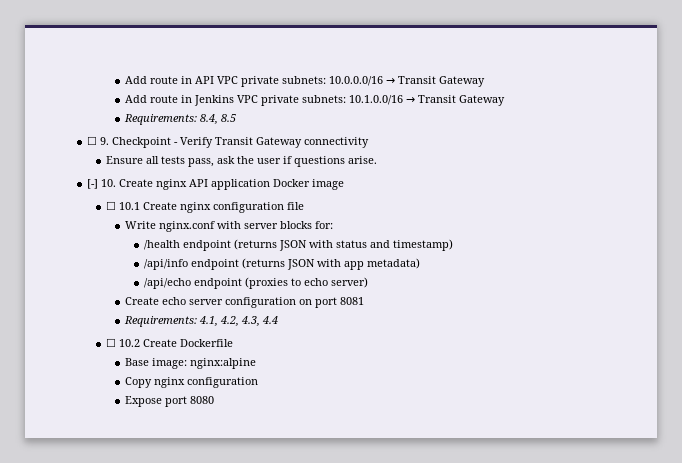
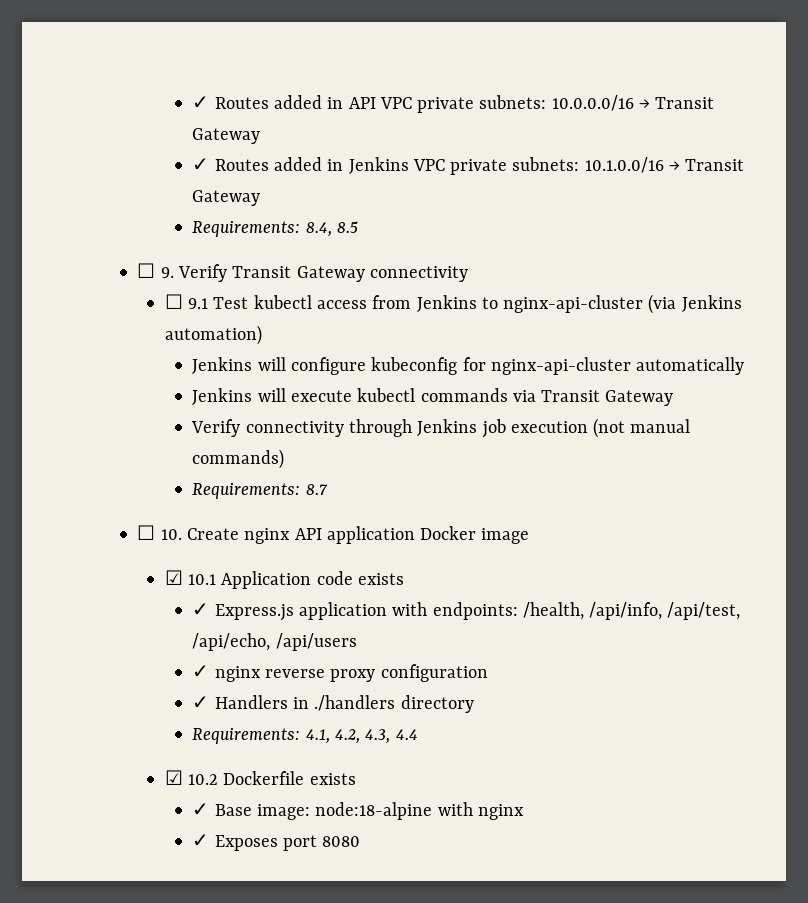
[125,76,179,84] Add route -> [192,95,322,109] ✓ Routes added
[125,95,179,103] Add route -> [192,157,322,171] ✓ Routes added
[112,137,179,148] Checkpoint - -> (174, 272) none
[106,156,378,167] [87,179,99,189] Ensure all tests pass, ask the user if questions arise. // [-] -> [164,294,742,314] [164,325,262,345] [192,357,745,375] [192,388,674,406] [191,418,691,438] [192,449,285,469] [192,483,328,499] [137,525,156,540] ☐ 9.1 Test kubectl access from Jenkins to nginx-api-cluster (via Jenkins automation) // Jenkins will configure kubeconfig for nginx-api-cluster automatically // Jenkins will execute kubectl commands via Transit Gateway // Verify connectivity through Jenkins job execution (not manual commands) // Requirements: 8.7 // ☐
[106,201,305,213] [125,221,334,232] [144,239,454,251] [144,258,421,270] [144,277,369,289] [125,297,365,308] ☐ 10.1 Create nginx configuration file // Write nginx.conf with server blocks for: // /health endpoint (returns JSON with status and timestamp) // /api/info endpoint (returns JSON with app metadata) // /api/echo endpoint (proxies to echo server) // Create echo server configuration on port 8081 -> [164,570,405,589] [192,602,741,621] [192,633,357,651] [192,664,488,682] [192,695,474,713] ☑ 10.1 Application code exists // ✓ Express.js application with endpoints: /health, /api/info, /api/test, /api/echo, /api/users // ✓ nginx reverse proxy configuration // ✓ Handlers in ./handlers directory
[106,338,234,347] [125,358,257,369] [125,377,259,388] [125,396,163,407] ☐ 10.2 Create Dockerfile // Base image: nginx:alpine // Copy nginx configuration // Expose -> [164,770,356,785] [192,802,524,820] [192,834,278,851] ☑ 10.2 Dockerfile exists // ✓ Base image: node:18-alpine with nginx // ✓ Exposes

